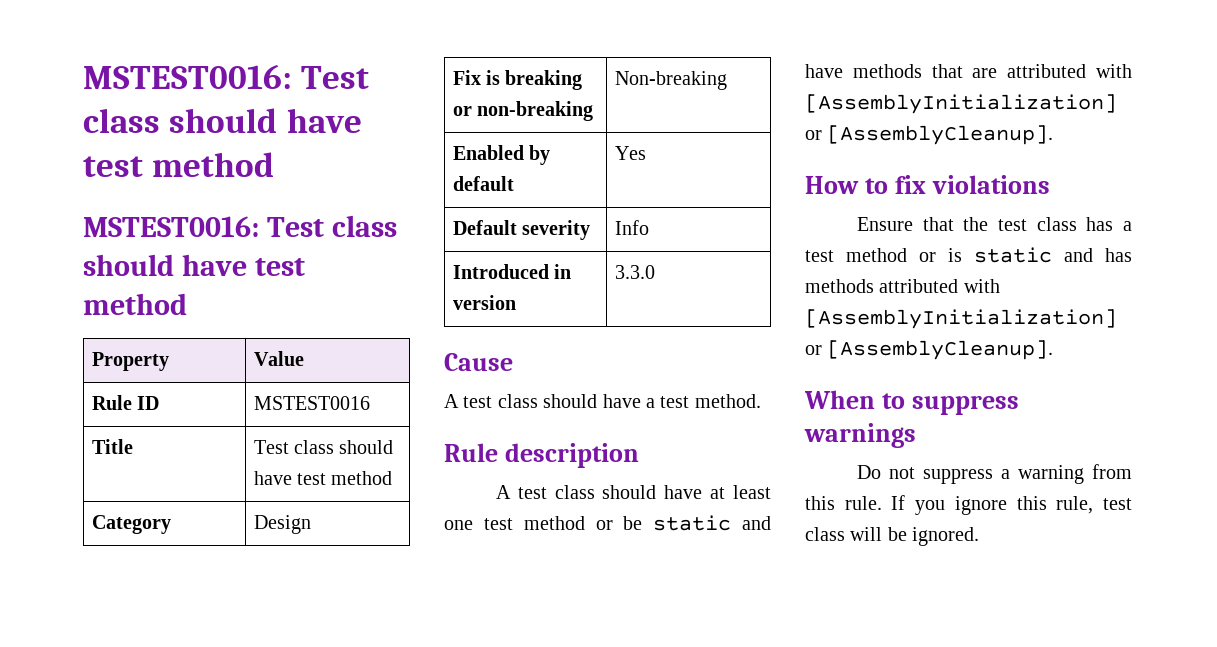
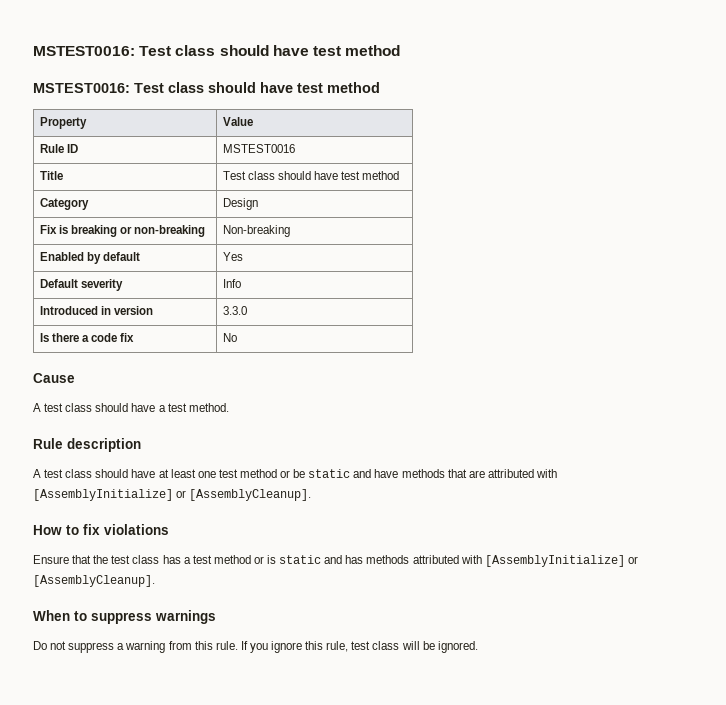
(655, 272) none -> [39,333,135,342] [222,333,237,342] // Is there a code fix | No
[805,94,1117,114] [AssemblyInitialization] -> [33,489,173,501] [AssemblyInitialize]
[805,309,1117,329] [AssemblyInitialization] -> [484,555,625,567] [AssemblyInitialize]

